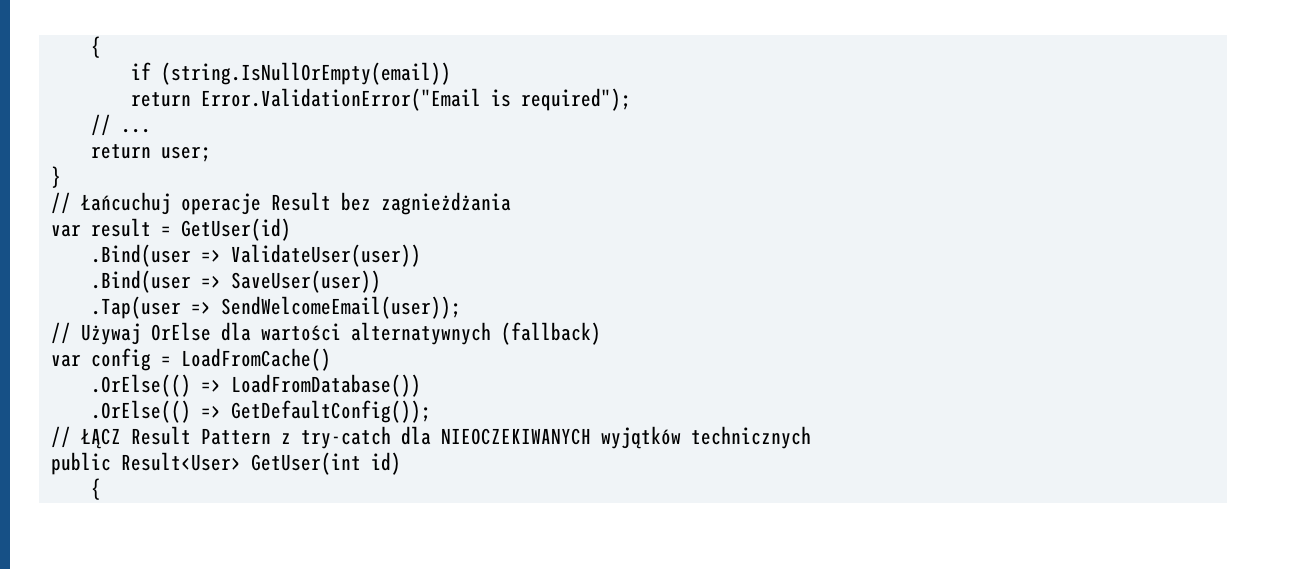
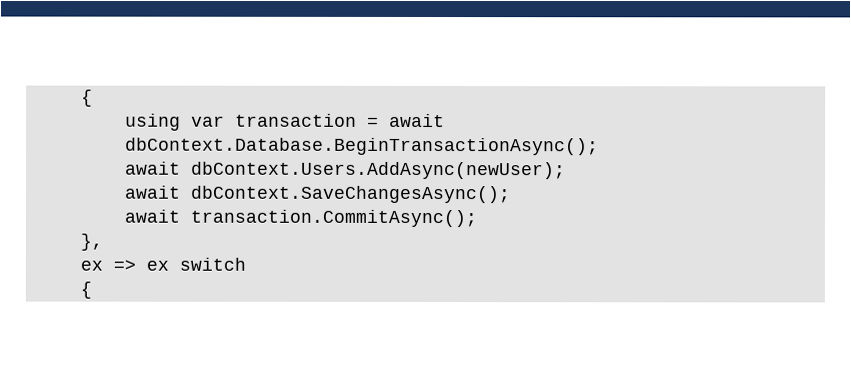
[131,62,452,85] [131,88,632,111] [91,114,152,136] [91,144,212,162] [51,166,62,188] [51,192,512,215] [51,218,292,241] [91,244,422,267] [91,270,382,293] [91,296,462,319] [51,322,602,345] [51,348,332,371] [91,374,422,397] [91,400,432,423] [51,426,812,449] [51,452,402,475] if (string.IsNullOrEmpty(email)) // return Error.ValidationError("Email is required"); // // ... // return user; // } // // Łańcuchuj operacje Result bez zagnieżdżania // var result = GetUser(id) // .Bind(user => ValidateUser(user)) // .Bind(user => SaveUser(user)) // .Tap(user => SendWelcomeEmail(user)); // // Używaj OrElse dla wartości alternatywnych (fallback) // var config = LoadFromCache() // .OrElse(() => LoadFromDatabase()) // .OrElse(() => GetDefaultConfig()); // // ŁĄCZ Result Pattern z try-catch dla NIEOCZEKIWANYCH wyjątków technicznych // public Result<User> GetUser(int id) -> [125,113,446,131] [125,137,600,156] [125,161,567,180] [124,185,512,204] [124,209,478,228] [80,233,104,251] [80,257,247,271] using var transaction = await dbContext.Database.BeginTransactionAsync(); // await dbContext.Users.AddAsync(newUser); // await dbContext.SaveChangesAsync(); // await transaction.CommitAsync(); // }, // ex => ex switch

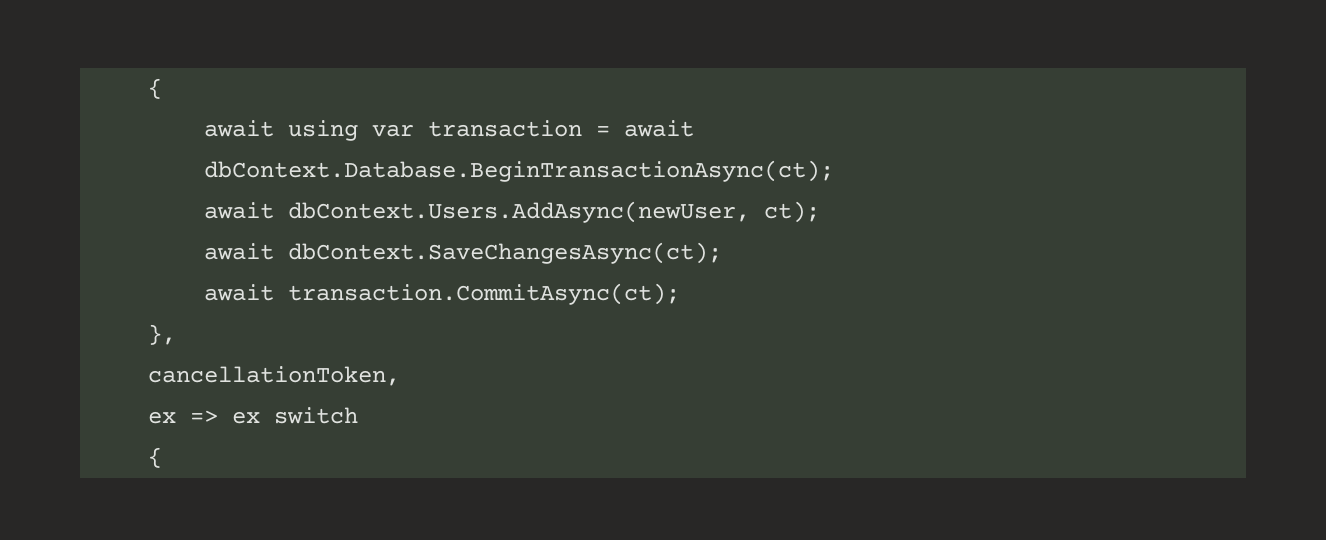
(94, 98) none -> [203,120,274,137] await
[125,137,600,156] [125,161,567,180] [124,185,512,204] [124,209,478,228] dbContext.Database.BeginTransactionAsync(); // await dbContext.Users.AddAsync(newUser); // await dbContext.SaveChangesAsync(); // await transaction.CommitAsync(); -> [203,160,834,182] [203,201,820,223] [203,242,722,264] [203,283,680,305] dbContext.Database.BeginTransactionAsync(ct); // await dbContext.Users.AddAsync(newUser, ct); // await dbContext.SaveChangesAsync(ct); // await transaction.CommitAsync(ct);
(104, 242) none -> [147,366,400,386] // cancellationToken,

